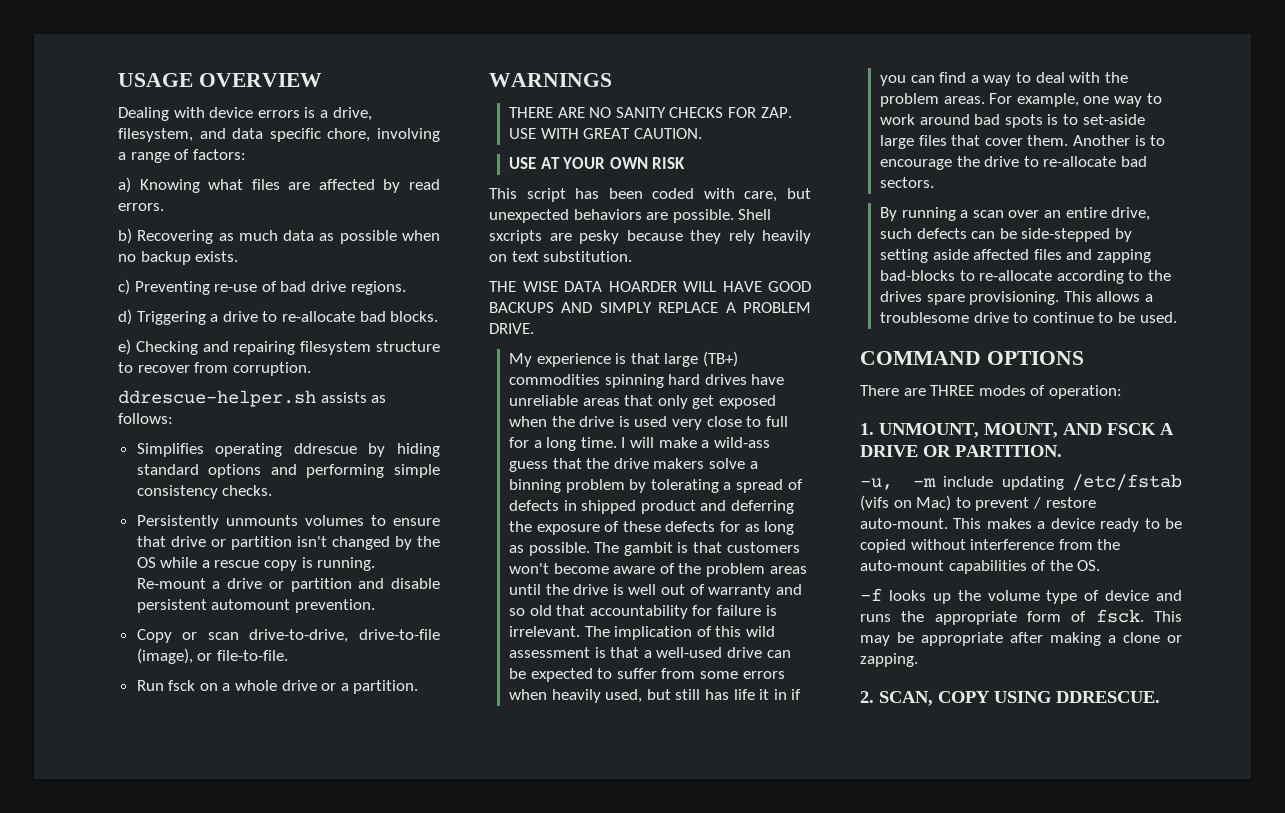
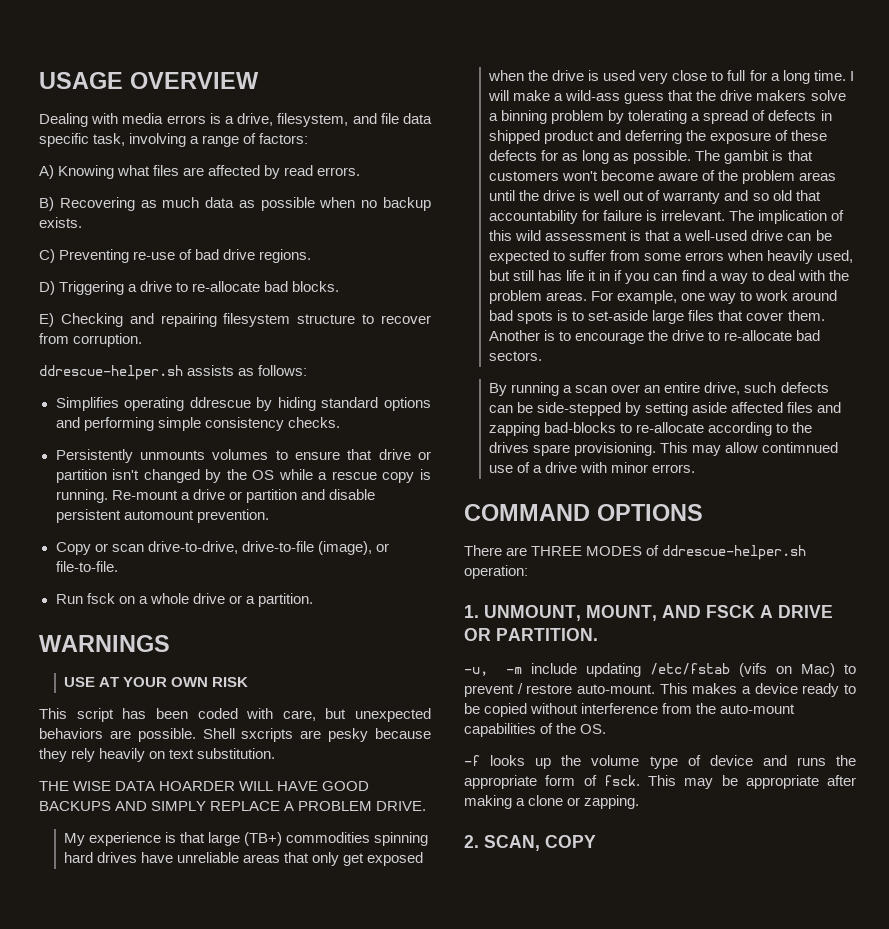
[209,107,254,118] device -> [122,113,164,124] media
(226, 133) none -> [380,113,399,124] file
[327,128,371,142] chore, -> [93,133,126,146] task,
[118,177,131,193] a) -> [39,165,54,179] A)
[118,228,132,244] b) -> [39,197,54,211] B)
[118,279,130,295] c) -> [39,249,55,263] C)
[118,309,132,325] d) -> [39,281,55,295] D)
[118,339,131,355] e) -> [39,313,54,327] E)
[509,107,792,118] [509,128,702,139] // THERE ARE NO SANITY CHECKS FOR ZAP. USE WITH GREAT CAUTION. -> (170, 643) none
[1096,291,1154,302] [880,312,1177,323] allows a troublesome drive to continue to be used. -> [692,442,839,456] [489,462,696,473] may allow contimnued use of a drive with minor errors.
[978,385,1046,396] modes of -> [586,545,807,560] MODES of ddrescue-helper.sh
[994,691,1160,703] USING DDRESCUE. -> (596, 841) none

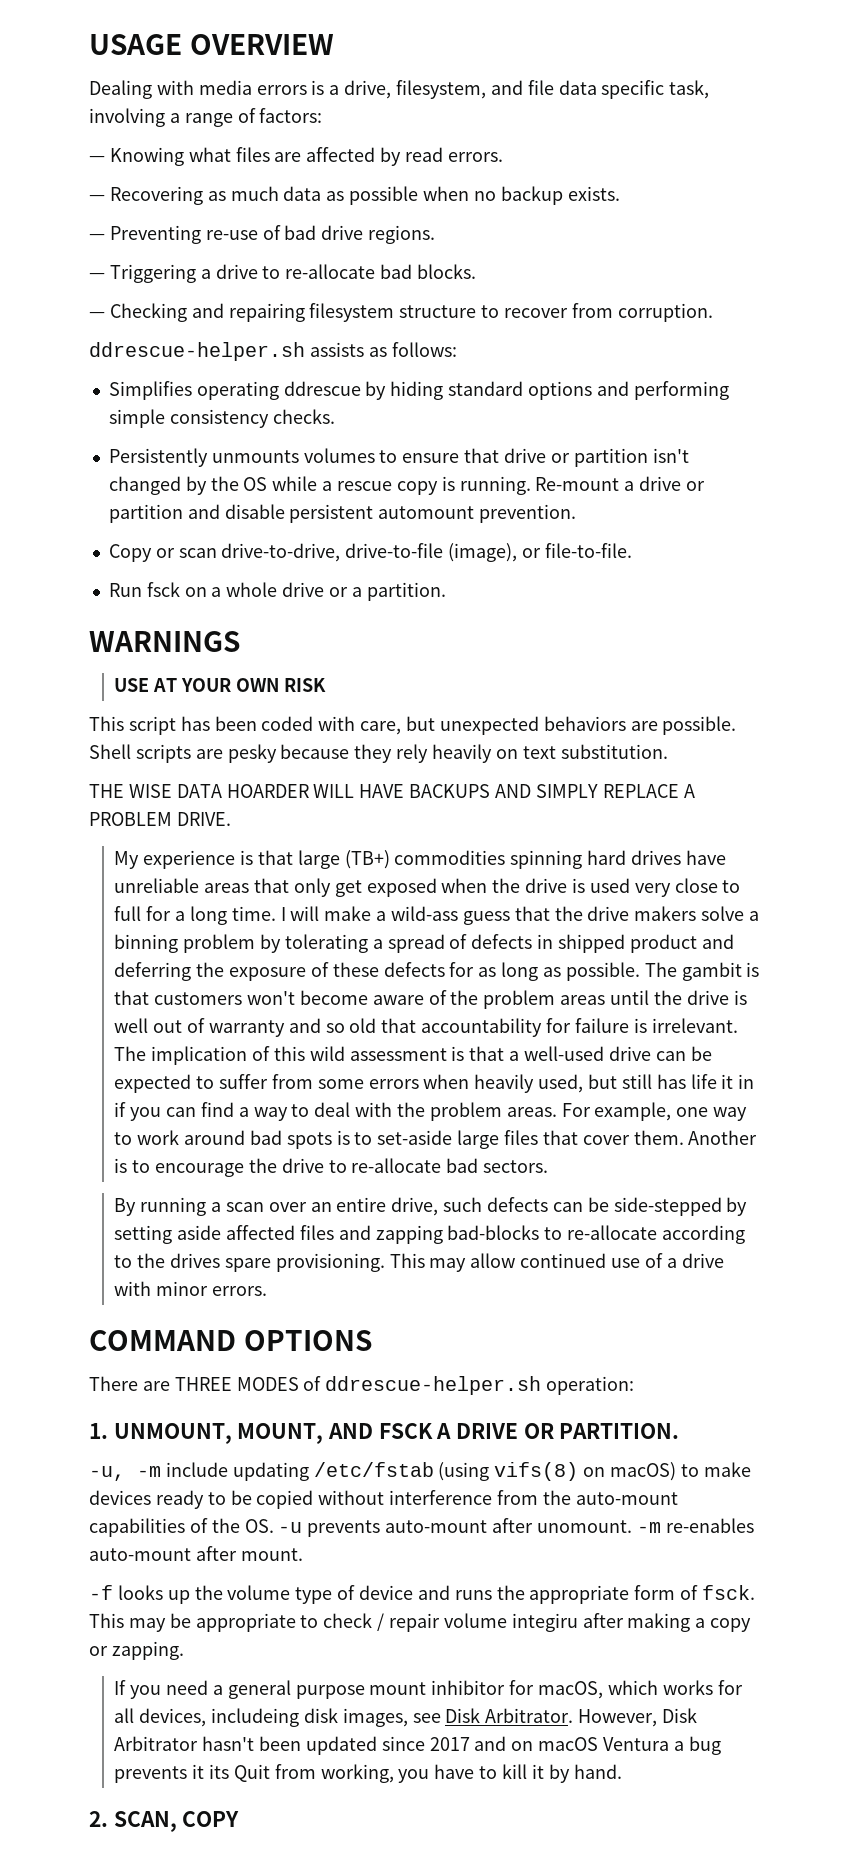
[39,165,54,179] A) -> [89,156,105,162] —
[39,197,54,211] B) -> [89,195,105,201] —
[39,249,55,263] C) -> [89,234,105,240] —
[39,281,55,295] D) -> [89,273,105,279] —
[39,313,54,327] E) -> [89,312,105,318] —
[241,728,294,742] sxcripts -> [135,744,191,763] scripts
[322,781,370,791] GOOD -> (405, 791) none
[762,442,839,453] contimnued -> [520,1253,607,1268] continued
[738,663,856,677] [464,683,798,697] (vifs on Mac) to prevent / restore auto-mount. This makes a device -> [438,1462,751,1481] [89,1490,151,1505] (using vifs(8) on macOS) to make devices
(607, 729) none -> [278,1518,754,1537] [89,1546,303,1561] -u prevents auto-mount after unomount. -m re-enables auto-mount after mount.
(819, 782) none -> [300,1613,578,1632] to check / repair volume integiru
[528,795,564,806] clone -> [710,1618,752,1632] copy
(640, 802) none -> [114,1680,743,1699] [114,1708,698,1727] [114,1736,721,1755] [114,1764,622,1783] // If you need a general purpose mount inhibitor for macOS, which works for all devices, includeing disk images, see Disk Arbitrator. However, Disk Arbitrator hasn't been updated since 2017 and on macOS Ventura a bug prevents it its Quit from working, you have to kill it by hand.

